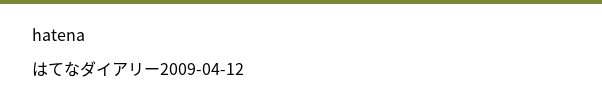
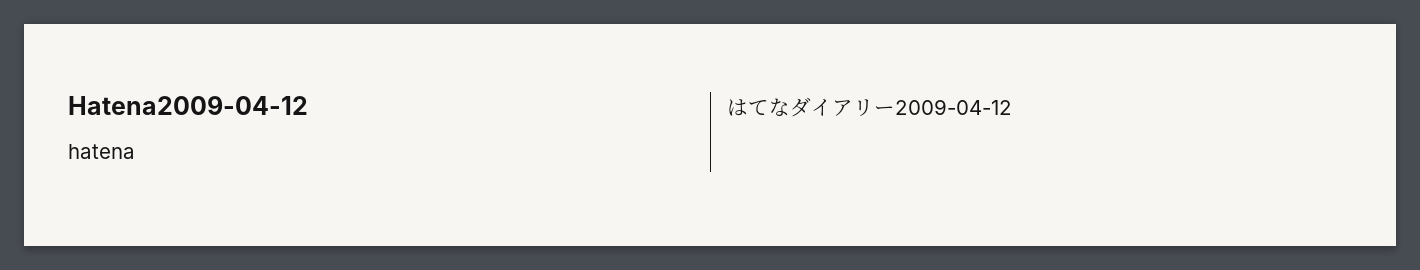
(32, 34) none -> [68,95,308,115] Hatena2009-04-12 //

